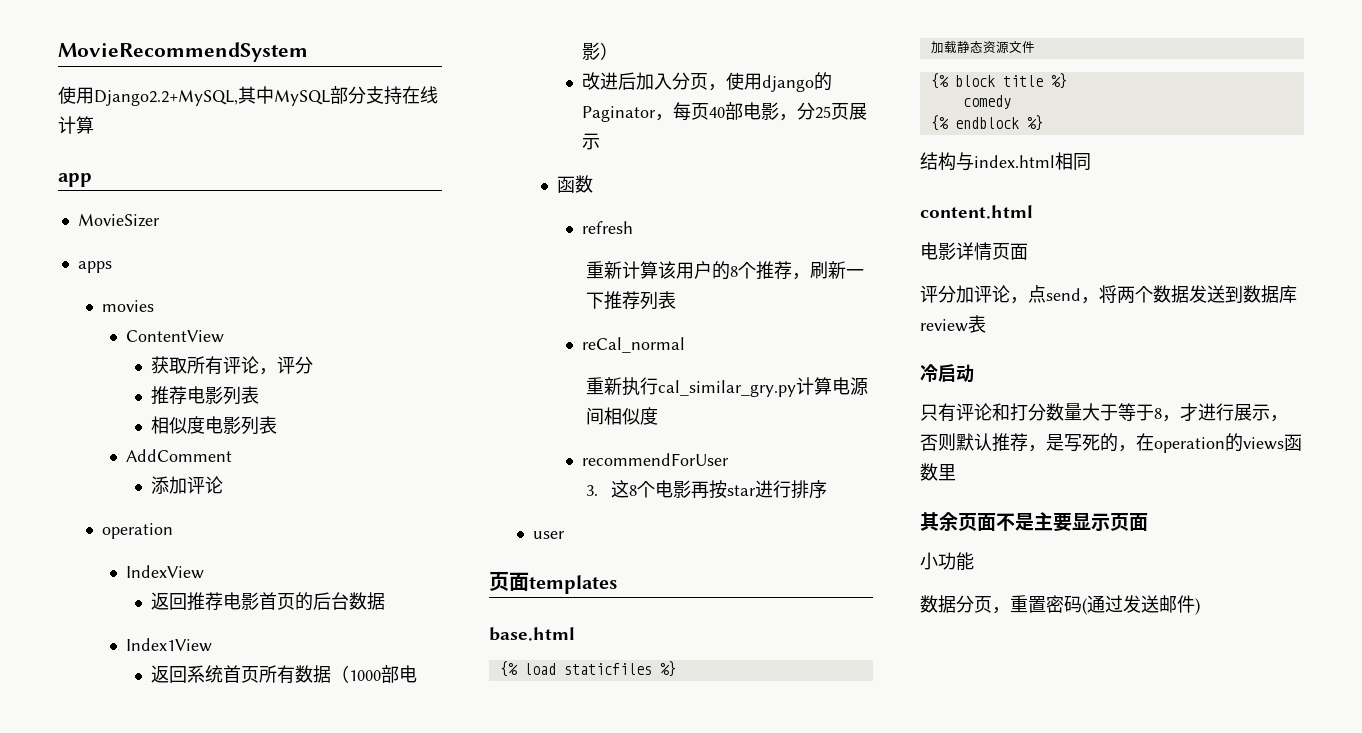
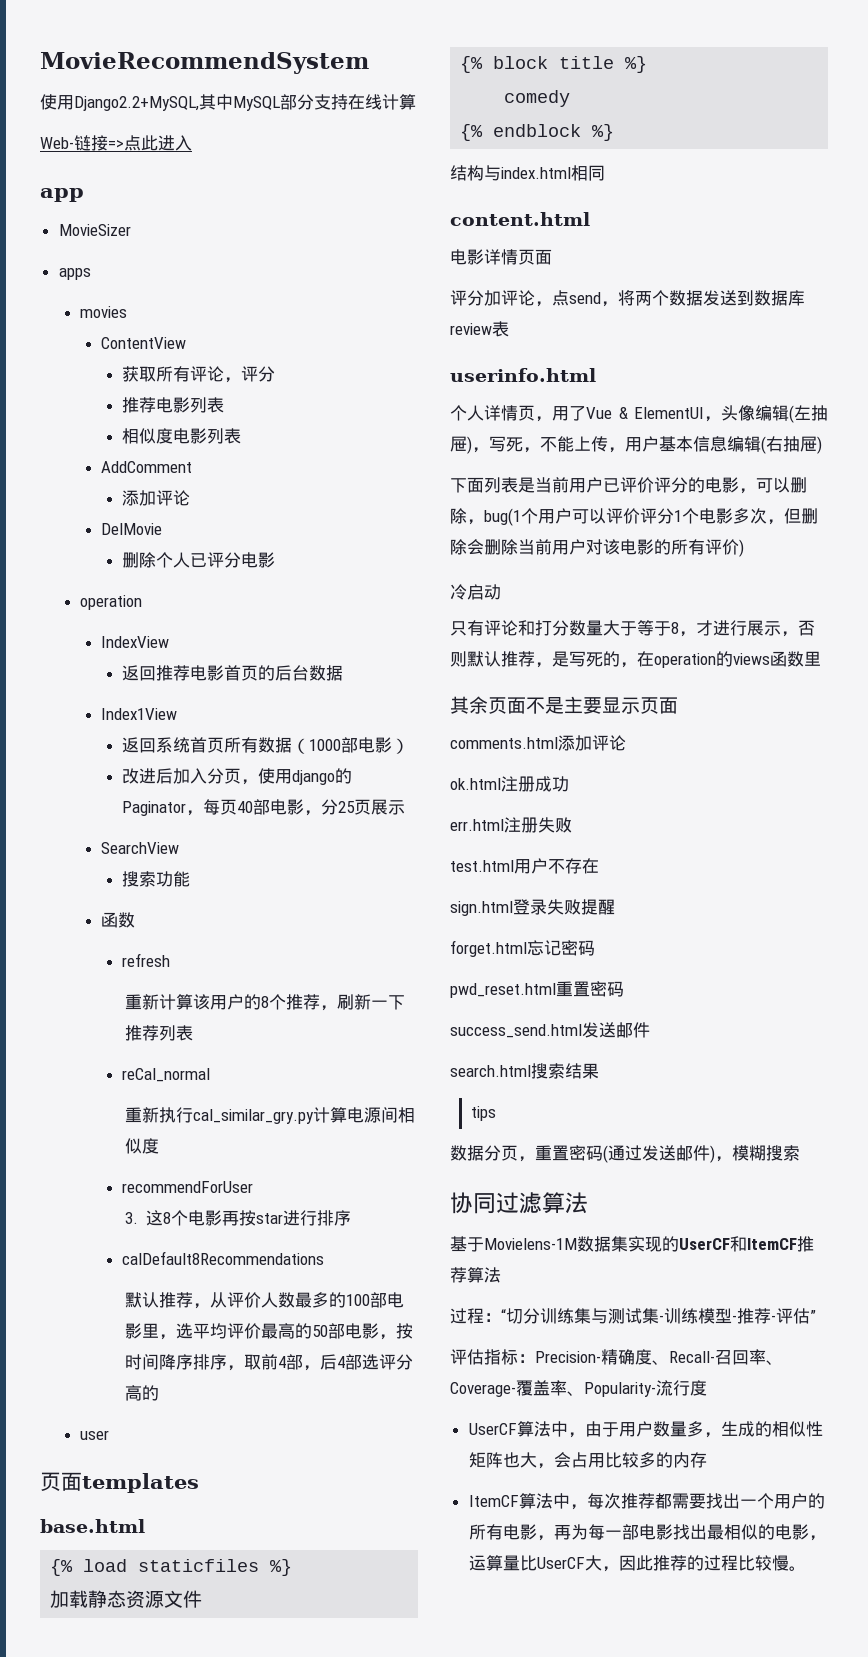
(94, 125) none -> [40,135,192,151] // Web-链接=>点此进入
(223, 485) none -> [101,523,163,535] [122,552,276,568] // DelMovie // 删除个人已评分电影
(600, 141) none -> [101,842,180,854] [122,871,191,887] // SearchView // 搜索功能
(827, 489) none -> [122,1251,325,1265] [124,1292,404,1309] [124,1323,413,1340] [124,1354,413,1371] [124,1385,159,1401] // calDefault8Recommendations // 默认推荐，从评价人数最多的100部电影里，选平均评价最高的50部电影，按时间降序排序，取前4部，后4部选评分高的
(986, 324) none -> [450,368,596,382] [450,405,828,423] [450,436,822,454] [450,477,807,494] [450,508,818,526] [450,539,744,557] // userinfo.html // 个人详情页，用了Vue & ElementUI，头像编辑(左抽屉)，写死，不能上传，用户基本信息编辑(右抽屉) // 下面列表是当前用户已评价评分的电影，可以删除，bug(1个用户可以评价评分1个电影多次，但删除会删除当前用户对该电影的所有评价)
[920,552,974,571] 小功能 -> [450,735,626,751] [450,776,569,792] [450,817,572,833] [450,858,599,874] [450,899,615,916] [450,940,595,957] [450,981,624,998] [450,1022,650,1038] [450,1063,599,1079] [471,1106,497,1121] comments.html添加评论 // ok.html注册成功 // err.html注册失败 // test.html用户不存在 // sign.html登录失败提醒 // forget.html忘记密码 // pwd_reset.html重置密码 // success_send.html发送邮件 // search.html搜索结果 // tips
(1200, 606) none -> [715,1145,800,1162] [450,1192,588,1214] [450,1236,814,1252] [450,1267,501,1283] [450,1308,816,1324] [450,1349,783,1365] [450,1380,707,1397] [468,1421,823,1438] [468,1452,707,1469] [468,1493,825,1510] [468,1524,826,1541] [468,1555,806,1572] ，模糊搜索 // 协同过滤算法 // 基于Movielens-1M数据集实现的UserCF和ItemCF推荐算法 // 过程：“切分训练集与测试集-训练模型-推荐-评估” // 评估指标：Precision-精确度、Recall-召回率、Coverage-覆盖率、Popularity-流行度 // UserCF算法中，由于用户数量多，生成的相似性矩阵也大，会占用比较多的内存 // ItemCF算法中，每次推荐都需要找出一个用户的所有电影，再为每一部电影找出最相似的电影，运算量比UserCF大，因此推荐的过程比较慢。

